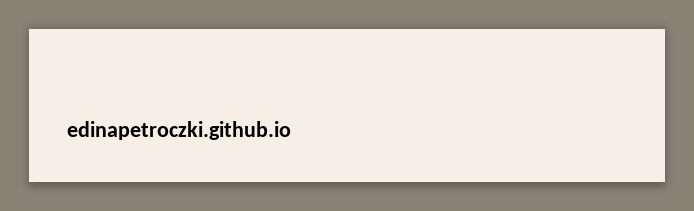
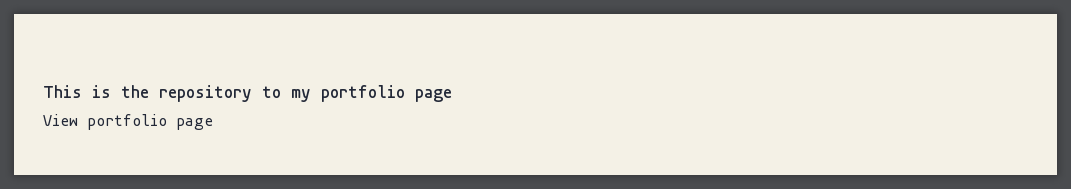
[67,121,291,140] edinapetroczki.github.io -> [43,85,452,102] [43,114,213,130] This is the repository to my portfolio page // View portfolio page

